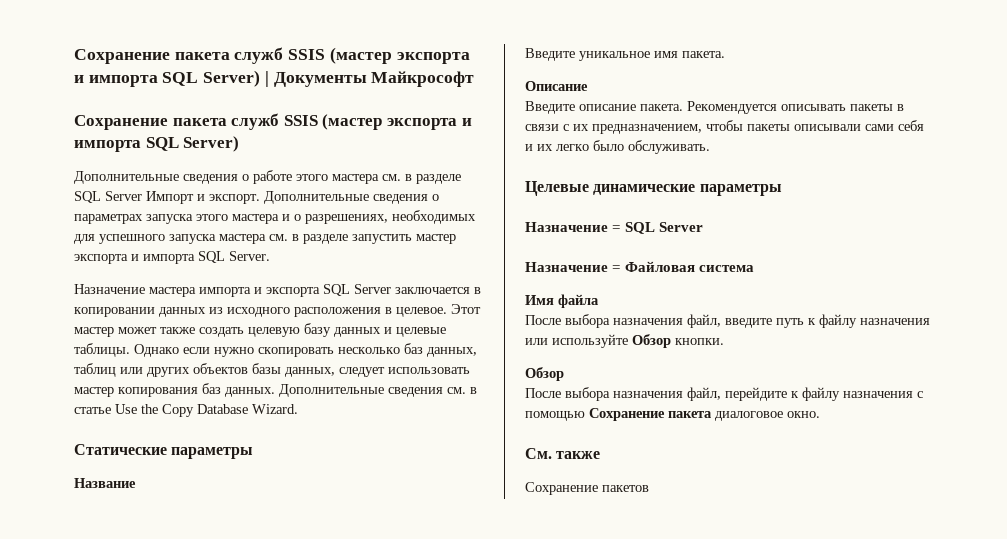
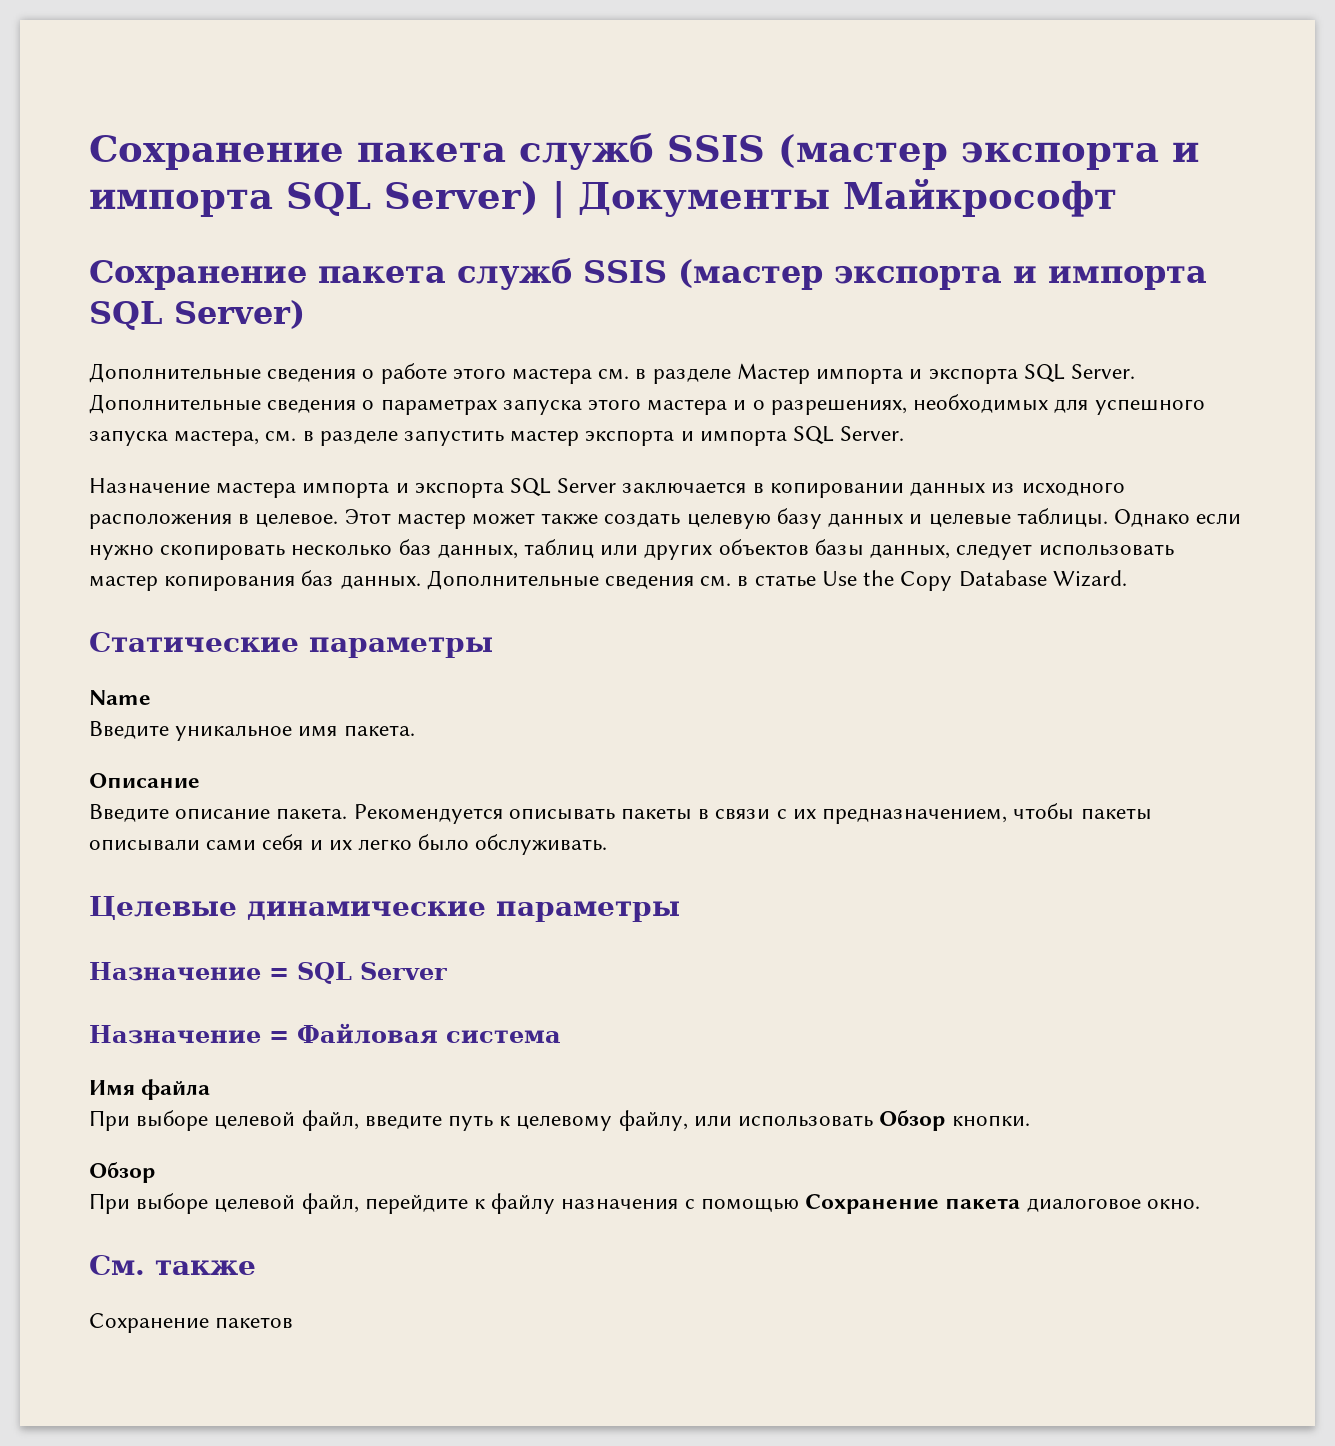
[74,191,260,204] SQL Server Импорт и экспорт. -> [736,363,1135,384] Мастер импорта и экспорта SQL Server.
[219,234,266,244] мастера -> [174,430,260,446] мастера,
[74,478,136,488] Название -> [89,690,151,705] Name
[525,314,683,328] После выбора назначения -> [89,1110,296,1131] При выборе целевой
[819,314,930,328] [525,334,628,348] файлу назначения или используйте -> [516,1110,874,1131] целевому файлу, или использовать
[525,387,683,401] После выбора назначения -> [89,1193,296,1214] При выборе целевой

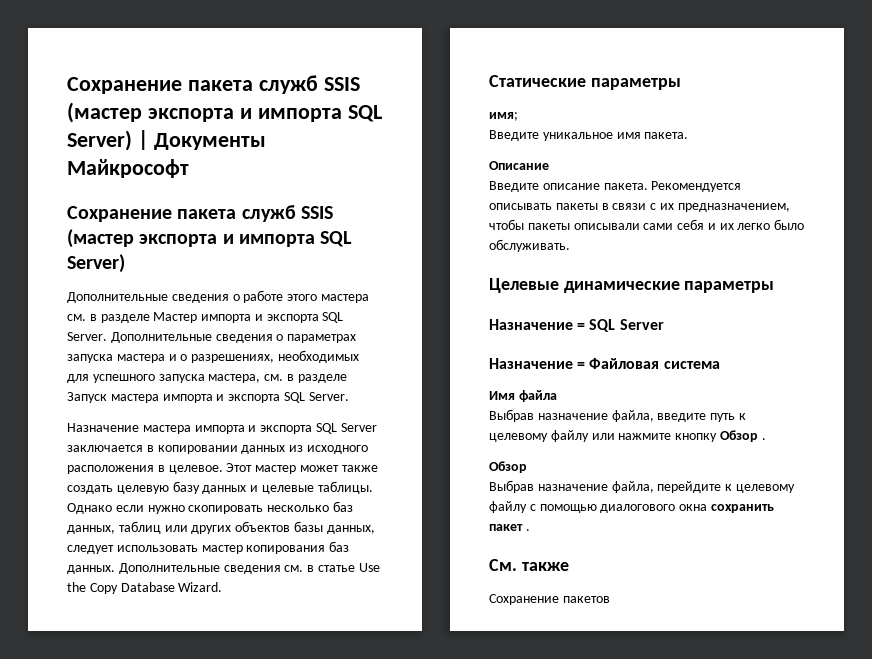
[588,399,642,410] этого -> (113, 358) none
[404,430,787,446] запустить мастер экспорта и импорта -> [67,392,281,403] Запуск мастера импорта и экспорта
[89,690,151,705] Name -> [489,112,518,121] имя;
[89,1110,1030,1131] [89,1162,155,1183] [89,1193,1200,1214] При выборе целевой файл, введите путь к целевому файлу, или использовать Обзор кнопки. // Обзор // При выборе целевой файл, перейдите к файлу назначения с помощью Сохранение пакета диалоговое окно. -> [489,409,746,422] [489,430,766,442] [489,461,527,473] [489,480,795,493] [489,501,774,513] [489,524,530,531] Выбрав назначение файла, введите путь к целевому файлу или нажмите кнопку Обзор . // Обзор // Выбрав назначение файла, перейдите к целевому файлу с помощью диалогового окна сохранить пакет .

